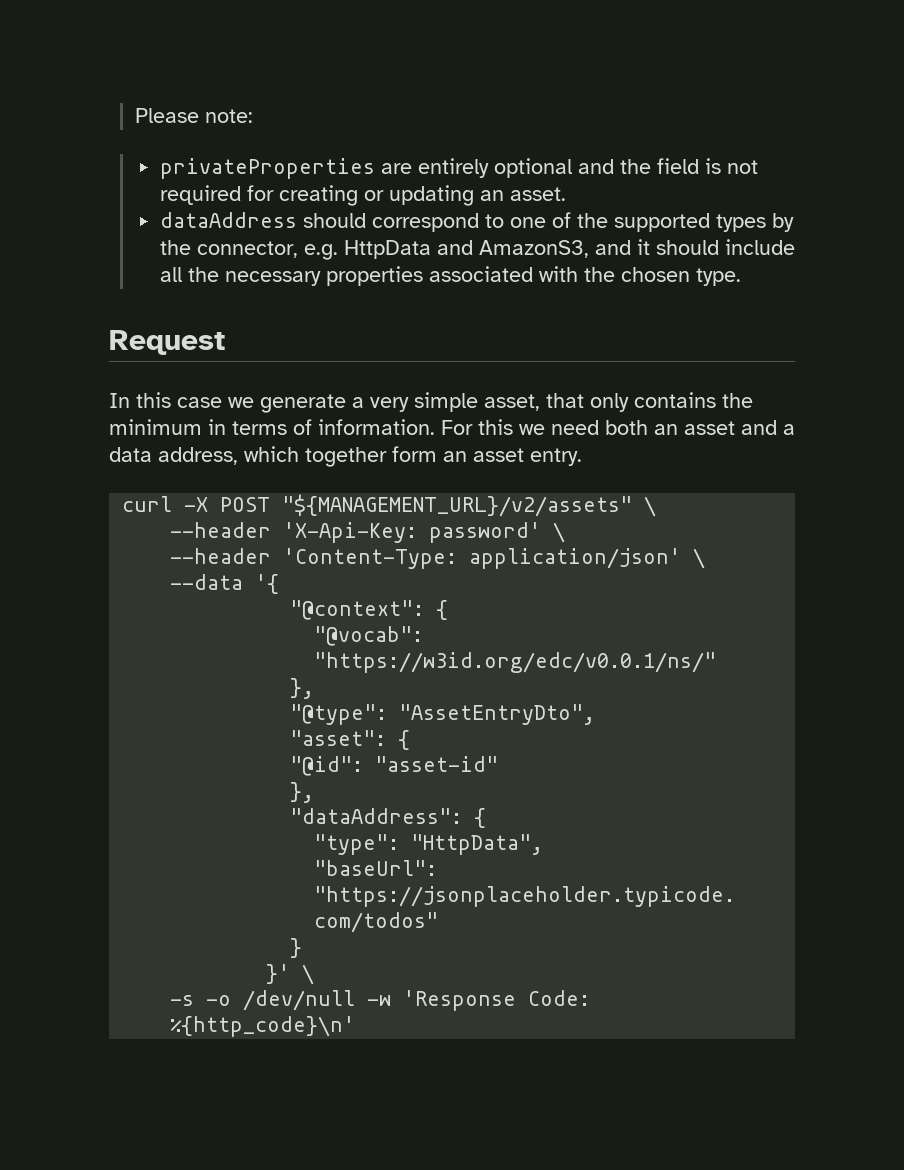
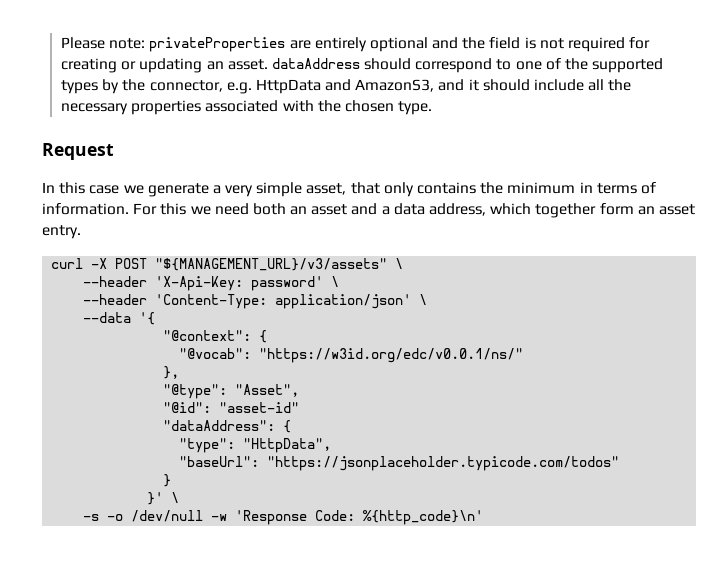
(254, 116) // -> (146, 43) none
(566, 194) // -> (268, 64) none
[282,494,633,517] "${MANAGEMENT_URL}/v2/assets" -> [155,258,388,271] "${MANAGEMENT_URL}/v3/assets"
[399,704,596,725] [290,730,411,750] "AssetEntryDto", // "asset": { -> [235,384,300,397] "Asset",
[290,782,315,803] // }, -> (300, 407) none

